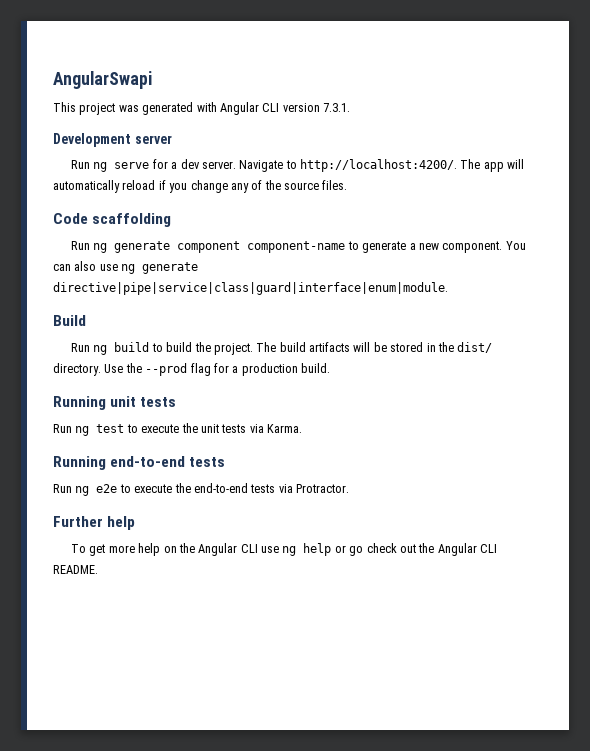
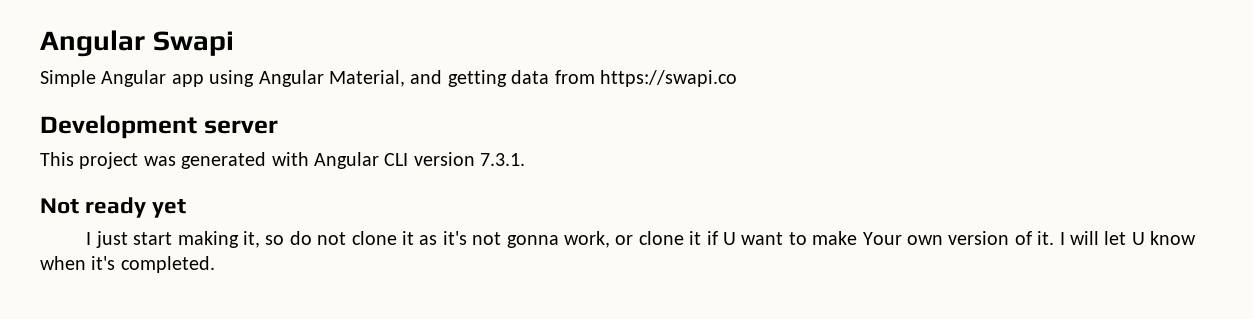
[53,71,152,89] AngularSwapi -> [40,30,234,57] [40,70,737,87] [40,115,278,139] Angular Swapi // Simple Angular app using Angular Material, and getting data from https://swapi.co // Development server
[53,133,172,147] [71,159,525,172] [53,180,348,193] [53,213,172,227] [71,241,526,253] [53,261,199,274] [53,282,448,295] [53,315,86,326] [71,342,493,355] [53,363,330,376] [53,396,177,410] [53,423,302,436] [53,456,226,470] [53,483,349,496] [53,516,136,530] [71,543,498,556] [53,565,98,574] Development server // Run ng serve for a dev server. Navigate to http://localhost:4200/. The app will automatically reload if you change any of the source files. // Code scaffolding // Run ng generate component component-name to generate a new component. You can also use ng generate directive|pipe|service|class|guard|interface|enum|module. // Build // Run ng build to build the project. The build artifacts will be stored in the dist/ directory. Use the --prod flag for a production build. // Running unit tests // Run ng test to execute the unit tests via Karma. // Running end-to-end tests // Run ng e2e to execute the end-to-end tests via Protractor. // Further help // To get more help on the Angular CLI use ng help or go check out the Angular CLI README. -> [40,197,187,218] [86,231,1197,248] [40,256,215,273] Not ready yet // I just start making it, so do not clone it as it's not gonna work, or clone it if U want to make Your own version of it. I will let U know when it's completed.

